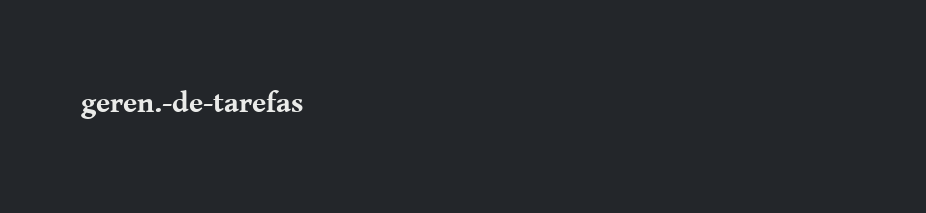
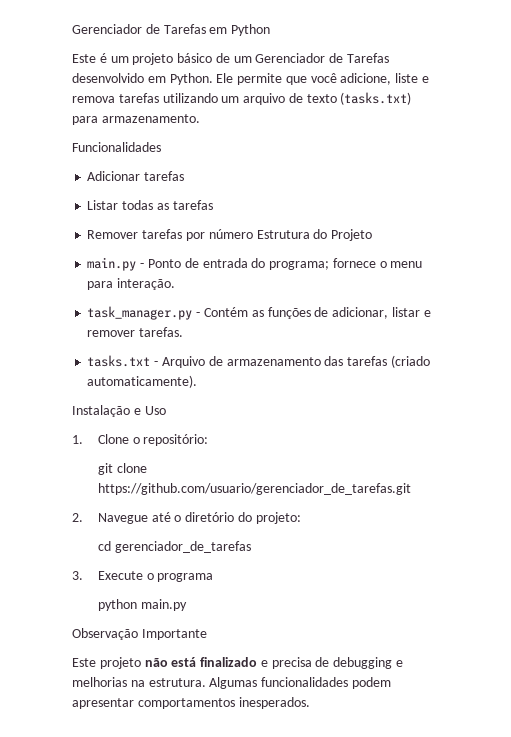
[81,90,303,119] geren.-de-tarefas -> [72,24,271,36] [72,53,390,65] [72,73,430,85] [72,92,412,105] [72,114,200,125] [72,142,161,152] [87,171,185,181] [87,200,213,210] [87,229,373,241] [87,257,423,271] [87,278,176,290] [87,306,431,320] [87,327,184,337] [87,355,430,368] [87,375,198,388] [72,405,166,417] [72,434,209,446] [97,463,147,475] [97,483,411,495] [72,512,301,524] [97,541,251,553] [72,571,214,582] [97,599,187,611] [72,628,207,640] [72,657,404,669] [72,677,391,689] [72,697,310,709] Gerenciador de Tarefas em Python // Este é um projeto básico de um Gerenciador de Tarefas desenvolvido em Python. Ele permite que você adicione, liste e remova tarefas utilizando um arquivo de texto (tasks.txt) para armazenamento. // Funcionalidades // Adicionar tarefas // Listar todas as tarefas // Remover tarefas por número Estrutura do Projeto // main.py - Ponto de entrada do programa; fornece o menu para interação. // task_manager.py - Contém as funções de adicionar, listar e remover tarefas. // tasks.txt - Arquivo de armazenamento das tarefas (criado automaticamente). // Instalação e Uso // 1. Clone o repositório: // git clone https://github.com/usuario/gerenciador_de_tarefas.git // 2. Navegue até o diretório do projeto: // cd gerenciador_de_tarefas // 3. Execute o programa // python main.py // Observação Importante // Este projeto não está finalizado e precisa de debugging e melhorias na estrutura. Algumas funcionalidades podem apresentar comportamentos inesperados.

